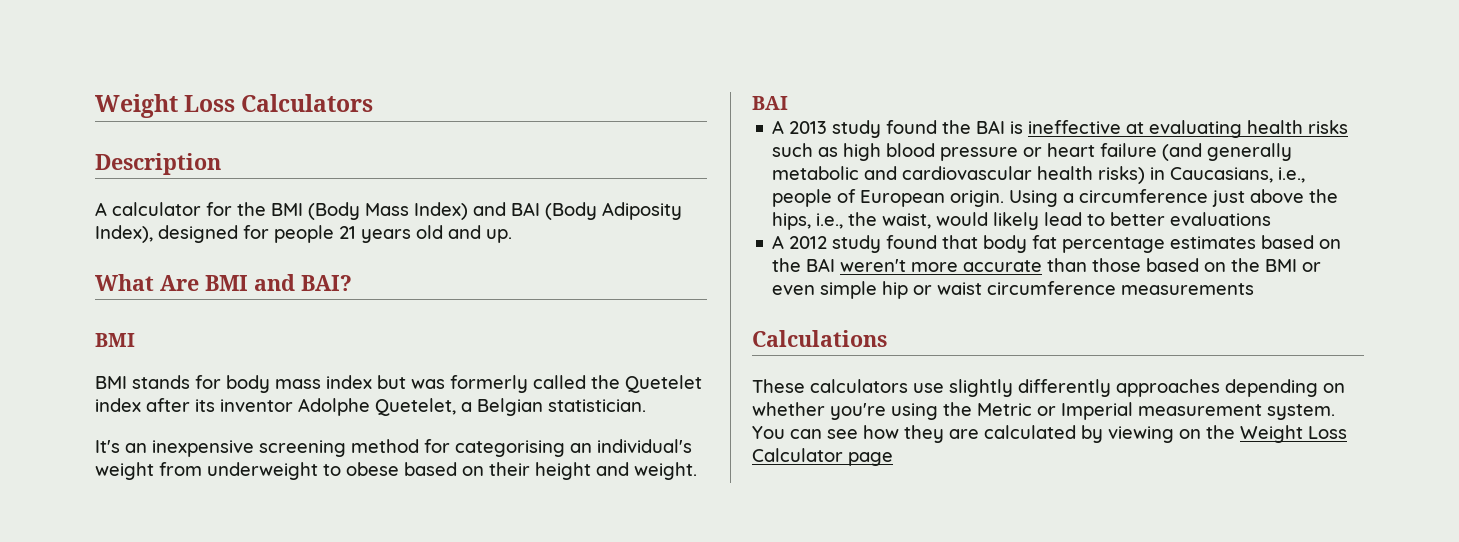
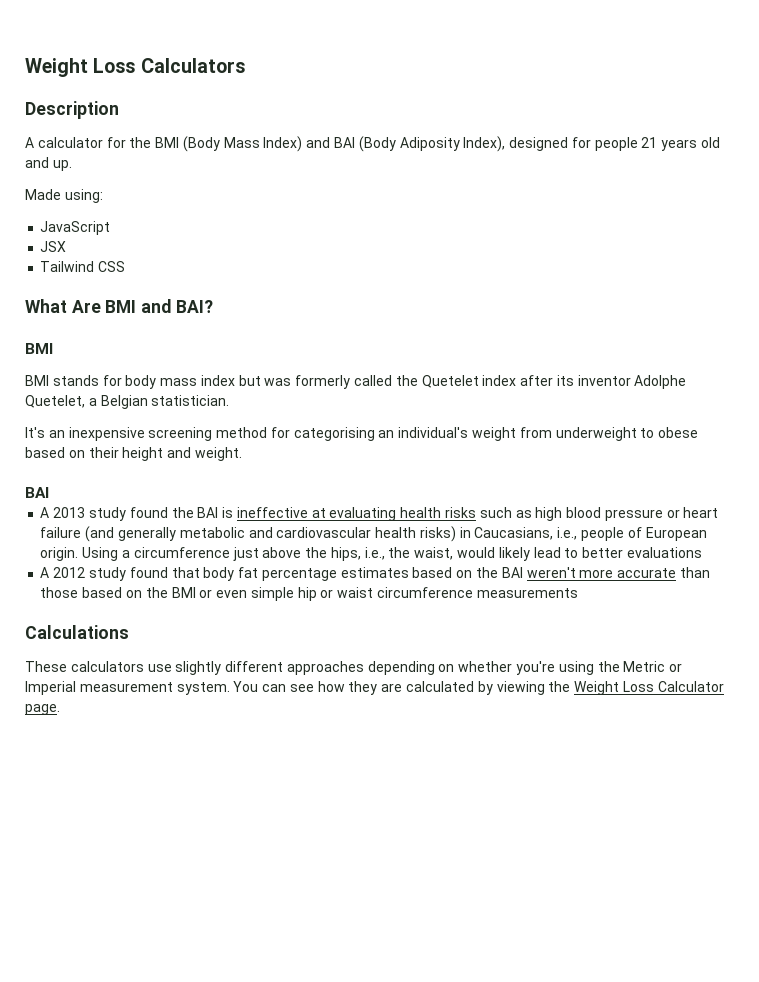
(512, 236) none -> [25,189,103,203] [40,221,111,235] [40,241,67,252] [40,261,126,272] // Made using: // JavaScript // JSX // Tailwind CSS
[1018,379,1111,397] differently -> [225,661,284,672] different
[1179,429,1201,439] on -> (545, 688) none
[848,452,893,466] page -> [25,704,60,715] page.

